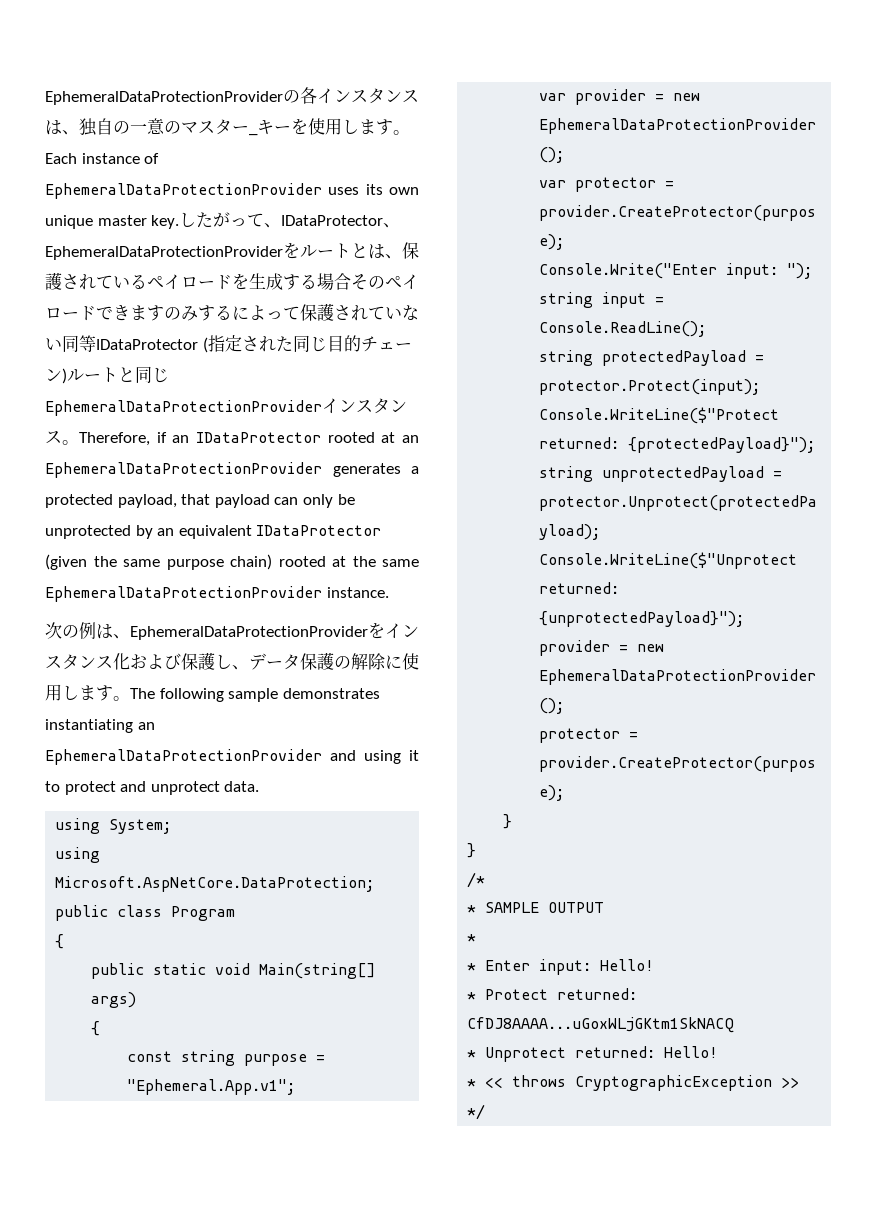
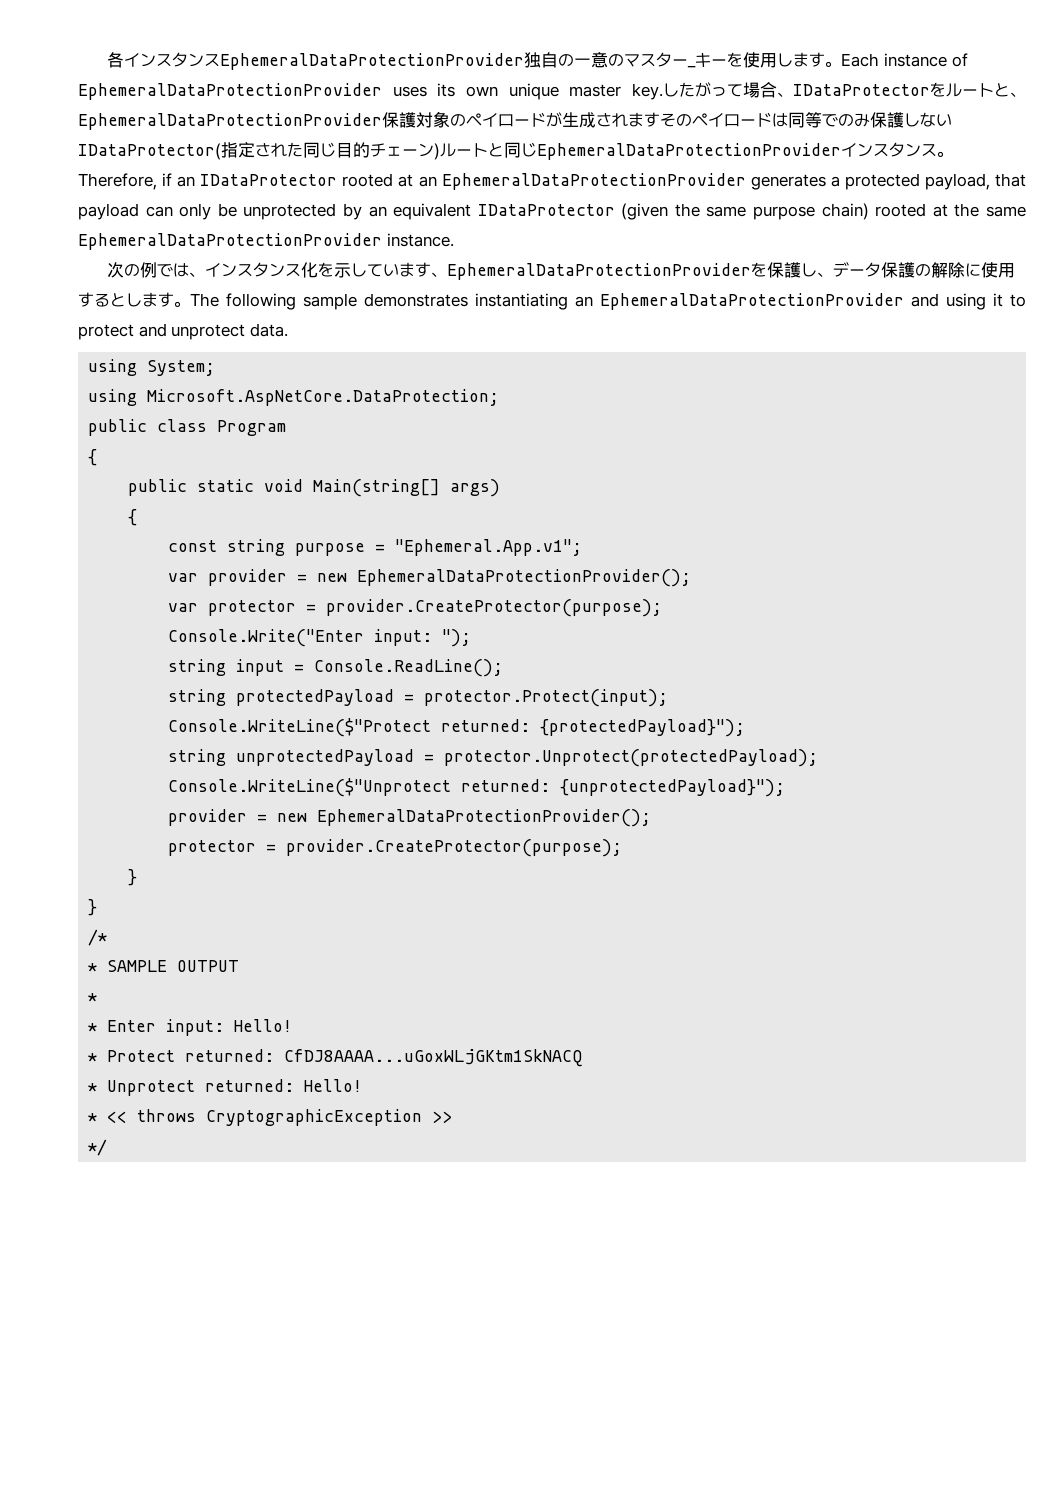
[45,90,300,105] EphemeralDataProtectionProviderの -> (107, 60) none
[45,120,79,135] は、 -> [220,53,525,70] EphemeralDataProtectionProvider
[264,215,401,228] [45,242,419,260] [45,272,419,290] [45,303,419,321] [45,335,208,353] 、IDataProtector、EphemeralDataProtectionProviderをルートとは、保護されているペイロードを生成する場合そのペイロードできますのみするによって保護されていない同等IDataProtector ( -> [743,82,1026,98] [78,111,952,130] [78,143,221,160] 場合、IDataProtectorをルートと、EphemeralDataProtectionProvider保護対象のペイロードが生成されますそのペイロードは同等でのみ保護しないIDataProtector(
[96,622,385,640] は、EphemeralDataProtectionProviderを -> [157,263,206,277] では、
[130,653,181,670] および -> [318,262,768,280] を示しています、EphemeralDataProtectionProviderを
(62, 692) none -> [78,292,126,307] すると

